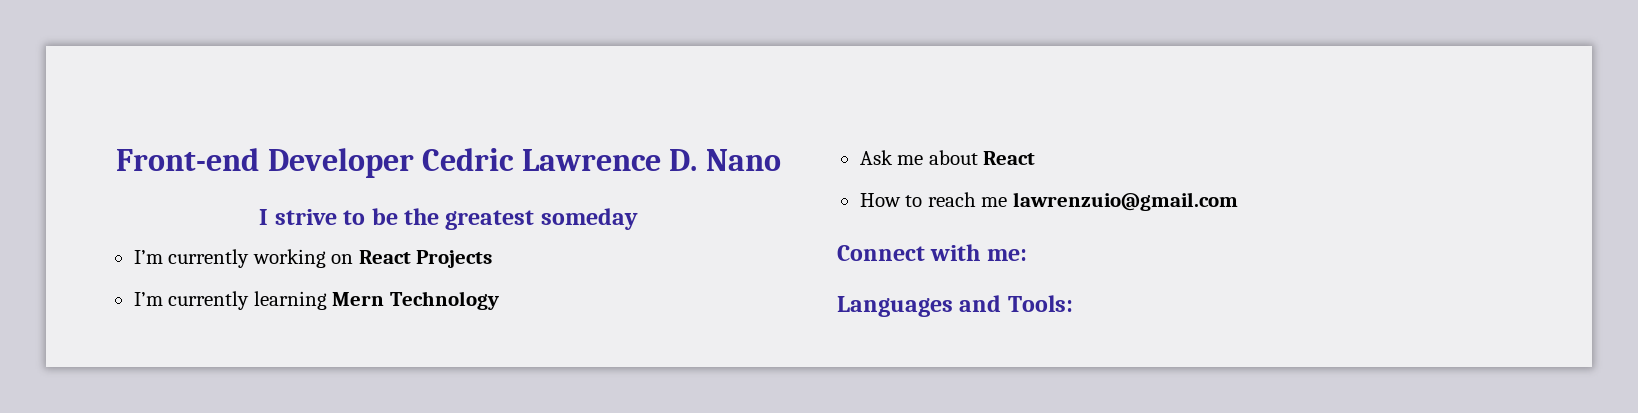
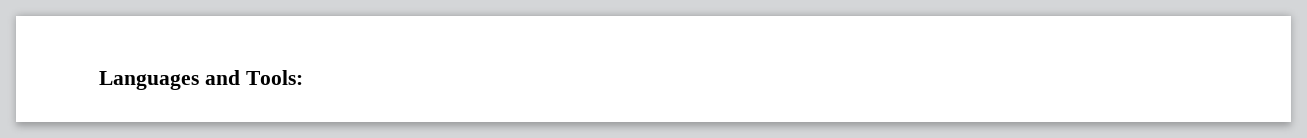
[115,148,782,178] [259,208,638,230] [133,249,493,268] [133,291,499,310] [859,150,1036,165] [859,192,1238,211] [837,244,1027,261] Front-end Developer Cedric Lawrence D. Nano // I strive to be the greatest someday // I’m currently working on React Projects // I’m currently learning Mern Technology // Ask me about React // How to reach me lawrenzuio@gmail.com // Connect with me: // -> (99, 80) none

